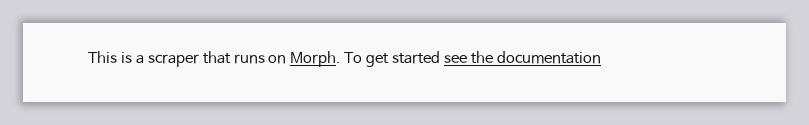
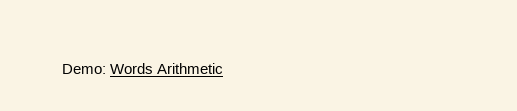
[88,51,601,67] This is a scraper that runs on Morph. To get started see the documentation -> [62,63,224,74] Demo: Words Arithmetic

